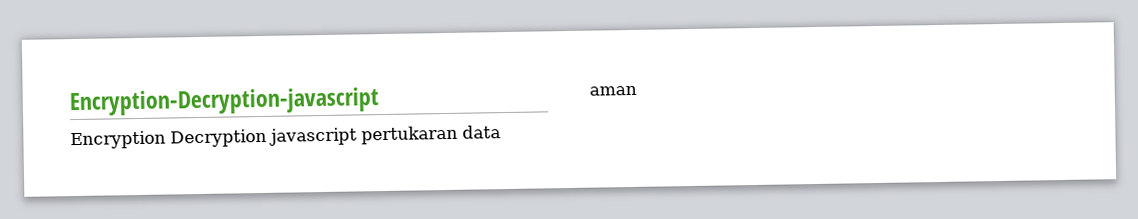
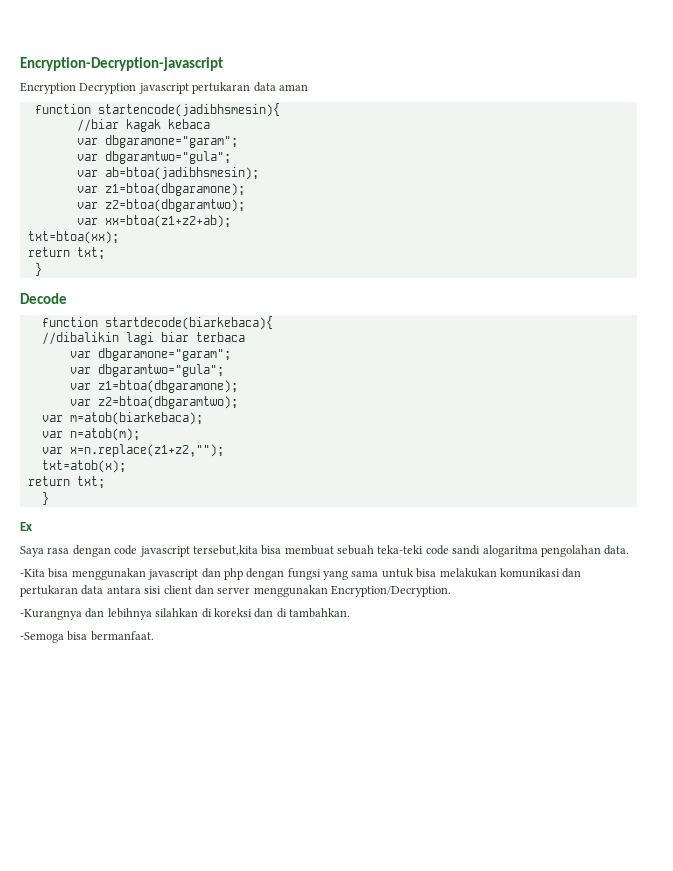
(637, 90) none -> [34,103,280,117] [76,119,210,132] [76,135,238,148] [76,151,231,164] [76,167,259,180] [76,183,245,196] [76,199,245,212] [76,215,231,228] [27,231,119,244] [27,247,105,260] [34,263,42,276] [20,293,67,304] [41,316,273,330] [41,332,245,345] [69,348,231,361] [69,364,224,377] [69,380,238,393] [69,396,238,409] [41,412,203,425] [41,428,140,441] [41,444,224,457] [41,460,126,473] [27,476,105,489] [41,492,49,505] [20,522,32,531] [20,545,630,557] [20,568,582,580] [20,585,451,597] [20,608,350,620] [20,631,154,643] // function startencode(jadibhsmesin){ // //biar kagak kebaca // var dbgaramone="garam"; // var dbgaramtwo="gula"; // var ab=btoa(jadibhsmesin); // var z1=btoa(dbgaramone); // var z2=btoa(dbgaramtwo); // var xx=btoa(z1+z2+ab); // txt=btoa(xx); // return txt; // } // Decode // function startdecode(biarkebaca){ // //dibalikin lagi biar terbaca // var dbgaramone="garam"; // var dbgaramtwo="gula"; // var z1=btoa(dbgaramone); // var z2=btoa(dbgaramtwo); // var m=atob(biarkebaca); // var n=atob(m); // var x=n.replace(z1+z2,""); // txt=atob(x); // return txt; // } // Ex // Saya rasa dengan code javascript tersebut,kita bisa membuat sebuah teka-teki code sandi alogaritma pengolahan data. // -Kita bisa menggunakan javascript dan php dengan fungsi yang sama untuk bisa melakukan komunikasi dan pertukaran data antara sisi client dan server menggunakan Encryption/Decryption. // -Kurangnya dan lebihnya silahkan di koreksi dan di tambahkan. // -Semoga bisa bermanfaat.

